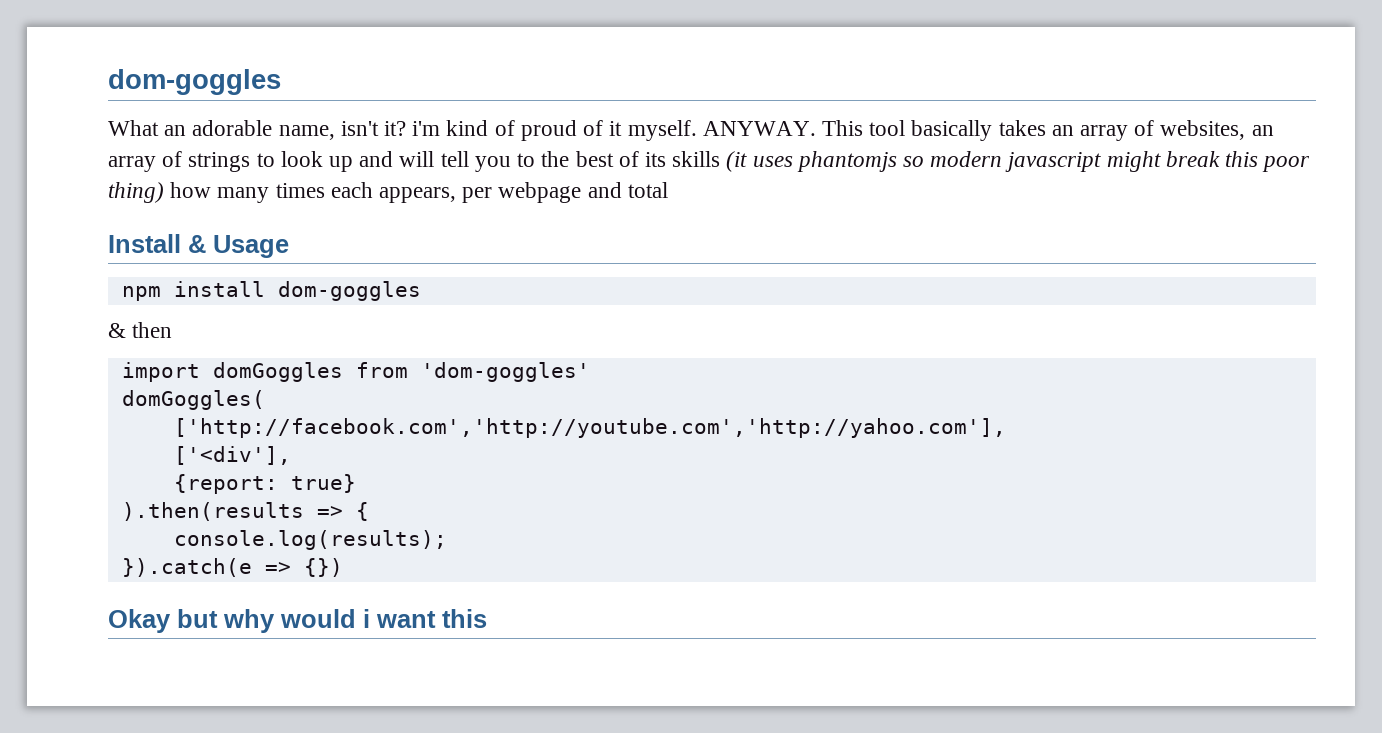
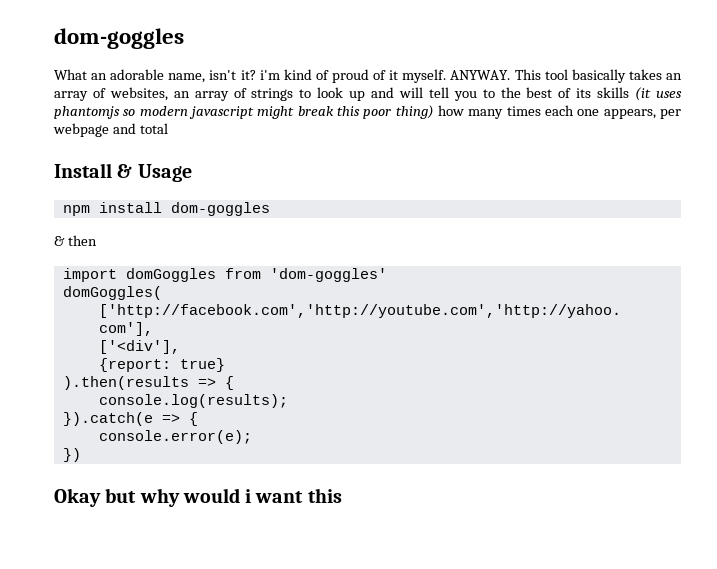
(373, 190) none -> [577,109,600,116] one
[303,558,343,577] {}) -> [188,412,198,426] [98,430,252,444] [62,448,81,462] { // console.error(e); // })

